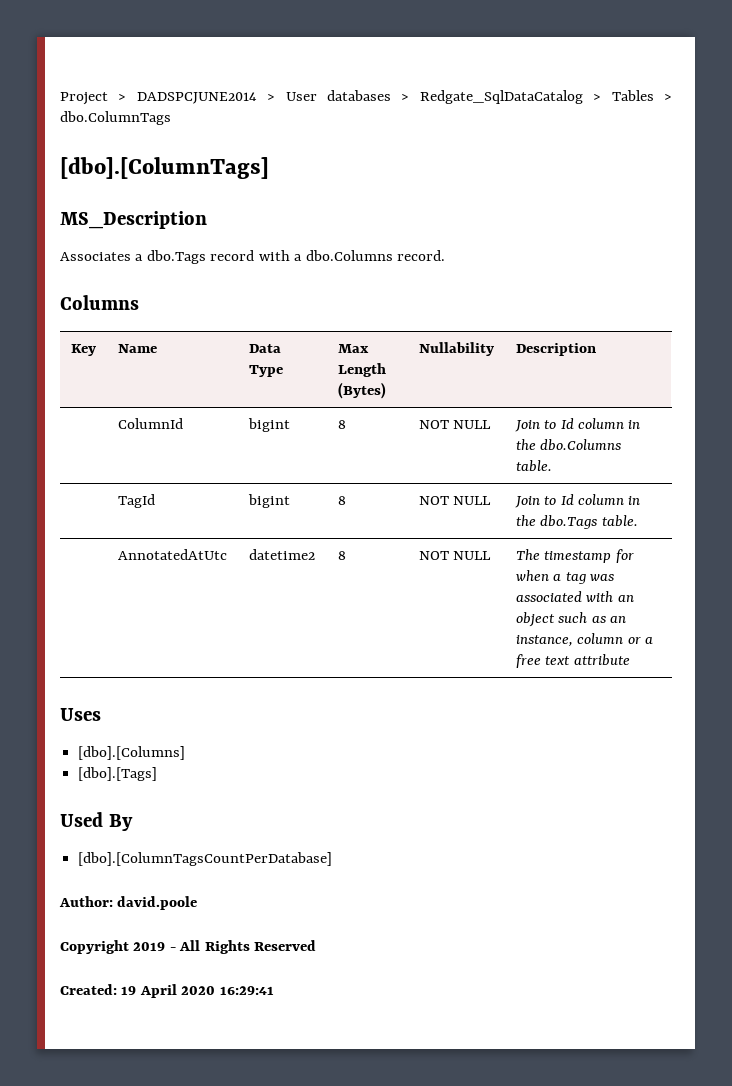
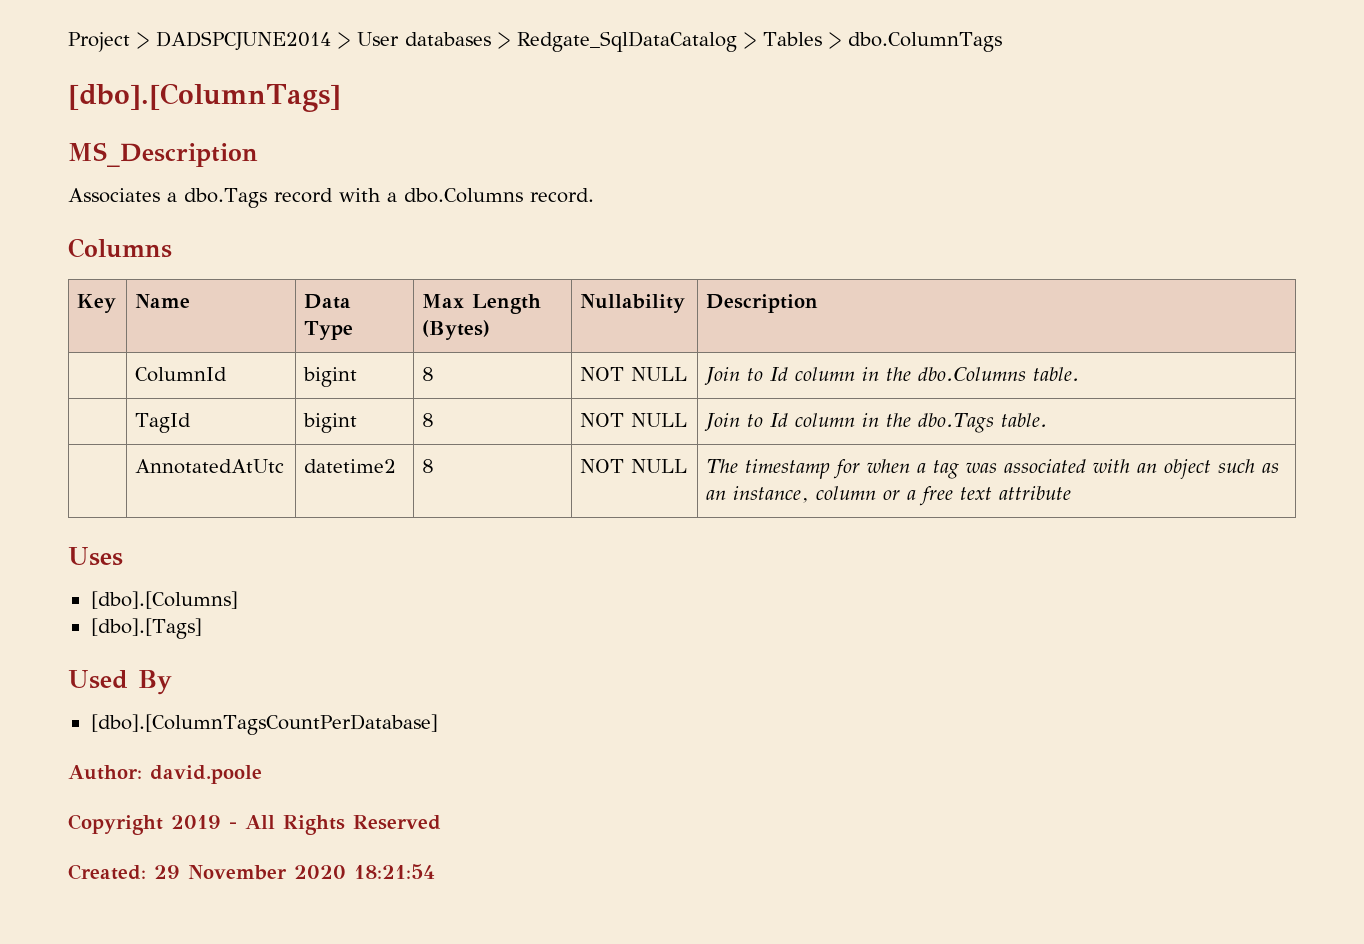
[121,984,274,998] 19 April 2020 16:29:41 -> [154,864,435,880] 29 November 2020 18:21:54

